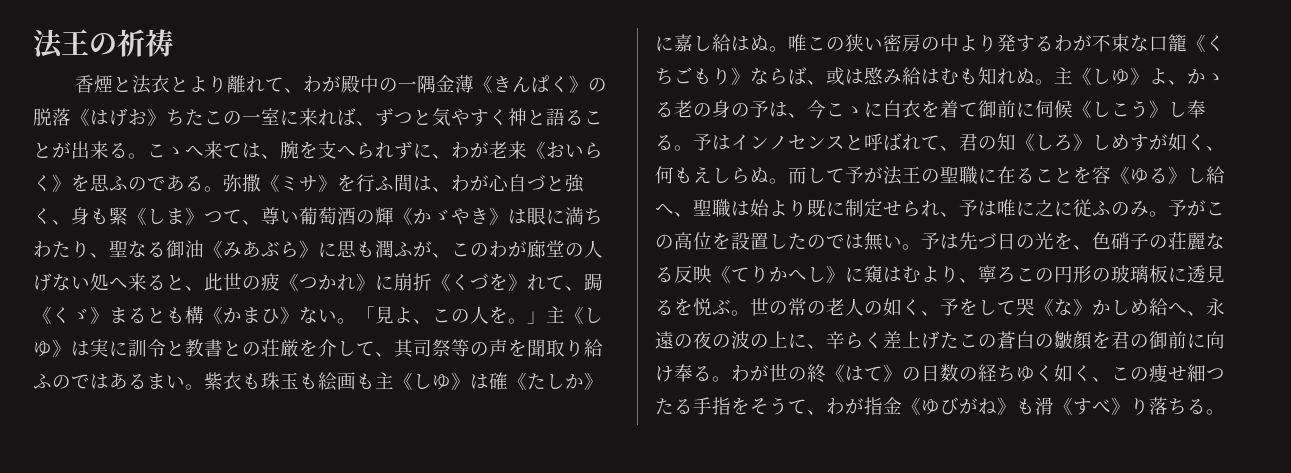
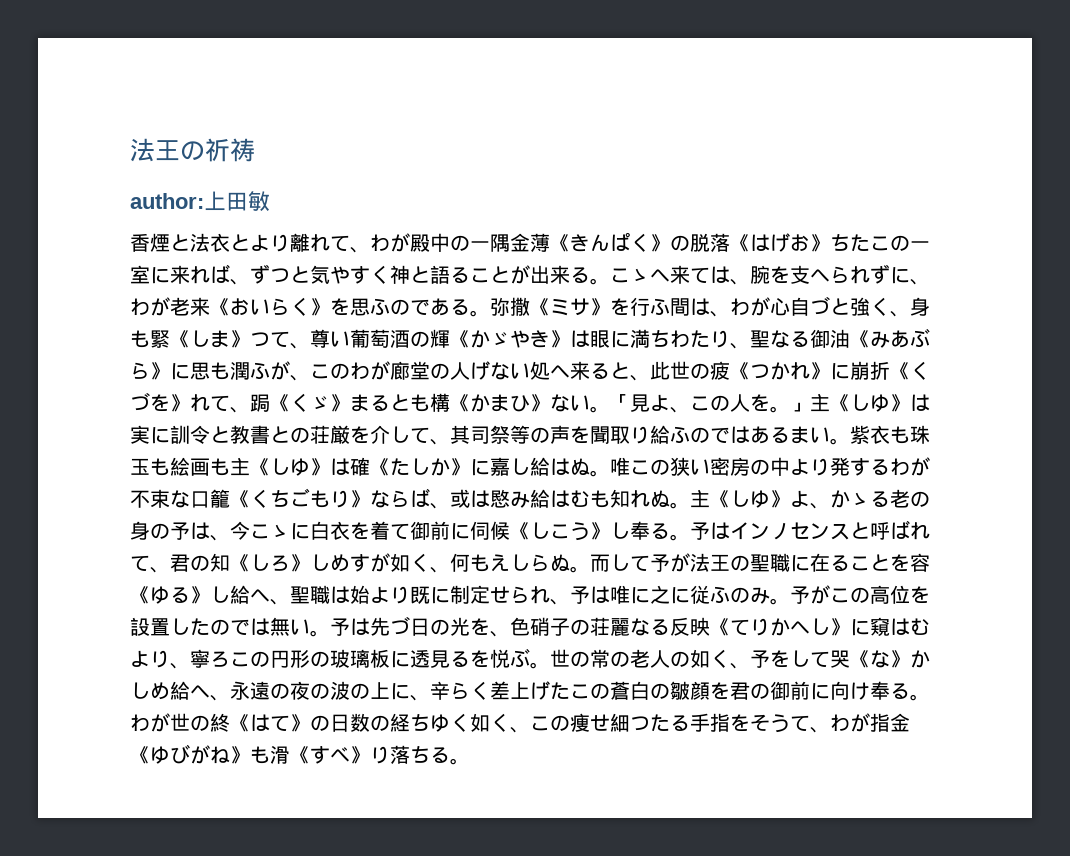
(173, 43) none -> [130,191,270,212] // author:上田敏

